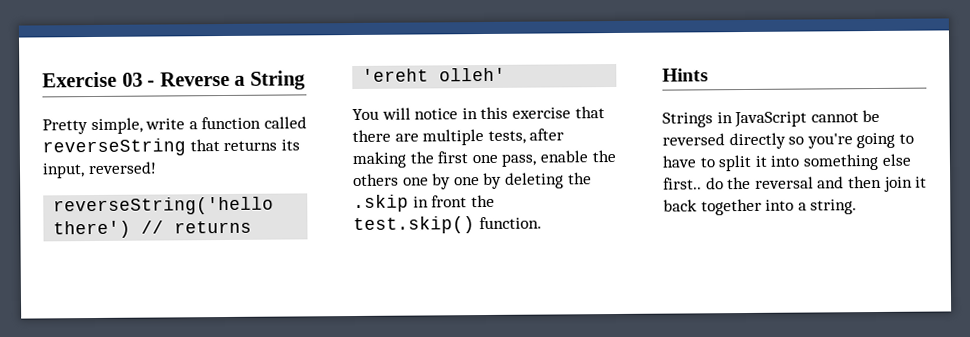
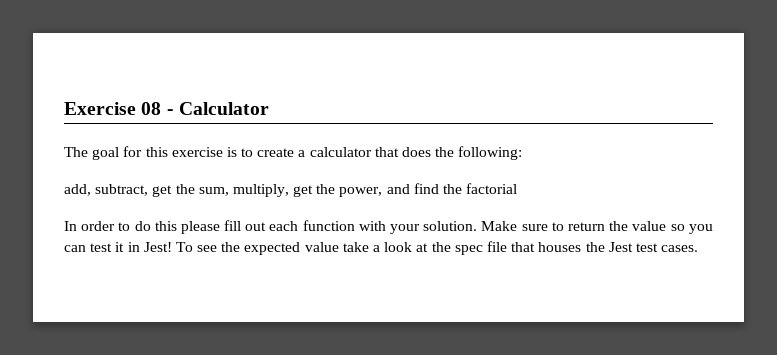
[121,70,306,90] [42,116,307,135] [42,138,300,157] [42,161,157,179] [53,196,275,216] [53,220,253,239] [362,67,507,82] [352,106,605,121] [352,128,565,146] [352,149,616,169] [353,172,592,190] [353,194,495,213] [353,216,542,235] [662,68,709,82] [662,109,881,128] [662,132,914,150] [662,153,911,172] [663,175,928,192] [663,198,858,216] 03 - Reverse a String // Pretty simple, write a function called reverseString that returns its input, reversed! // reverseString('hello there') // returns 'ereht olleh' // You will notice in this exercise that there are multiple tests, after making the first one pass, enable the others one by one by deleting the .skip in front the test.skip() function. // Hints // Strings in JavaScript cannot be reversed directly so you're going to have to split it into something else first.. do the reversal and then join it back together into a string. -> [141,102,269,115] [64,146,523,160] [64,183,518,197] [64,220,713,234] [64,241,699,255] 08 - Calculator // The goal for this exercise is to create a calculator that does the following: // add, subtract, get the sum, multiply, get the power, and find the factorial // In order to do this please fill out each function with your solution. Make sure to return the value so you can test it in Jest! To see the expected value take a look at the spec file that houses the Jest test cases.

